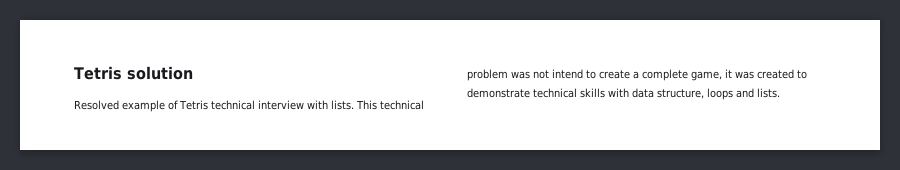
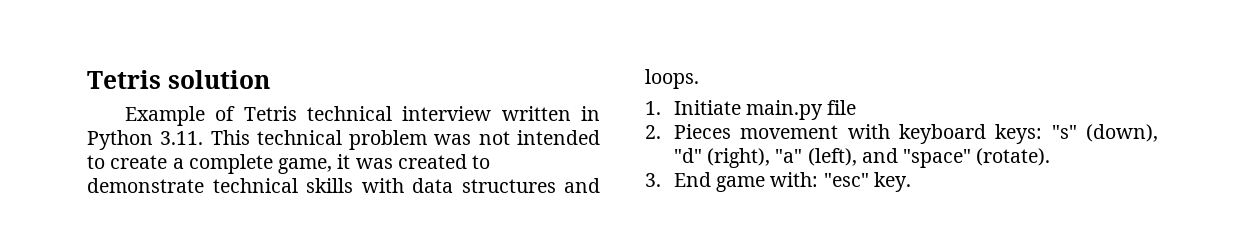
[74,100,165,112] Resolved example -> [124,106,205,126] Example
[306,100,354,110] with lists. -> [501,106,600,121] [87,130,204,150] written in Python 3.11.
[552,69,583,79] intend -> [517,130,600,145] intended
[657,88,780,100] structure, loops and lists. -> [461,178,600,193] [645,69,699,89] [645,100,857,120] [645,124,1158,144] [673,148,1051,168] [645,172,911,192] structures and loops. // 1. Initiate main.py file // 2. Pieces movement with keyboard keys: "s" (down), "d" (right), "a" (left), and "space" (rotate). // 3. End game with: "esc" key.

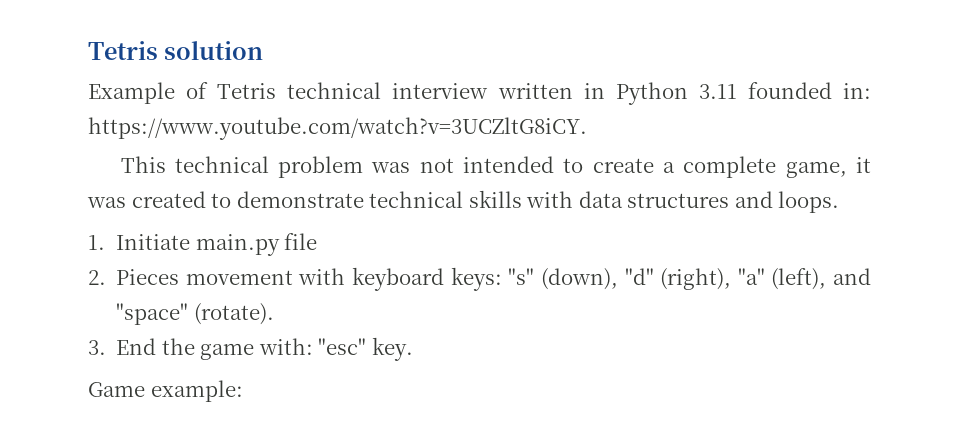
[160,131,204,145] 3.11. -> [698,82,872,99] [88,117,587,140] 3.11 founded in: https://www.youtube.com/watch?v=3UCZltG8iCY. //
(711, 179) none -> [161,338,195,355] the
(911, 182) none -> [88,380,243,402] // Game example:

